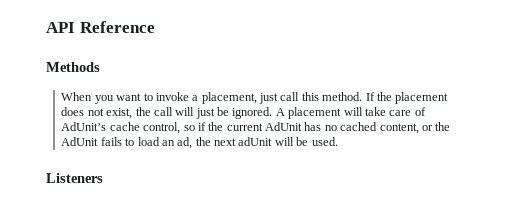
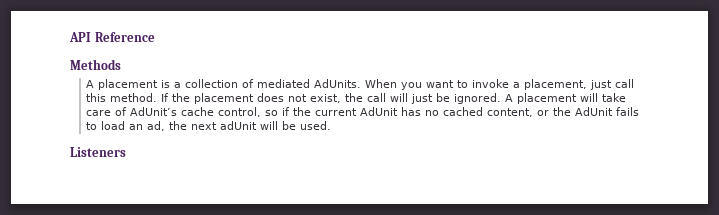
(100, 67) none -> [86,79,362,90] A placement is a collection of mediated AdUnits.

